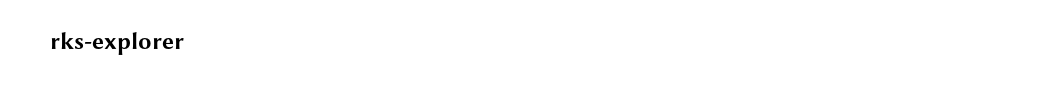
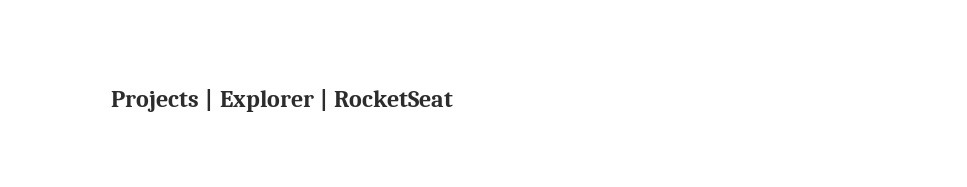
[50,32,184,55] rks-explorer -> [111,89,454,112] Projects | Explorer | RocketSeat

